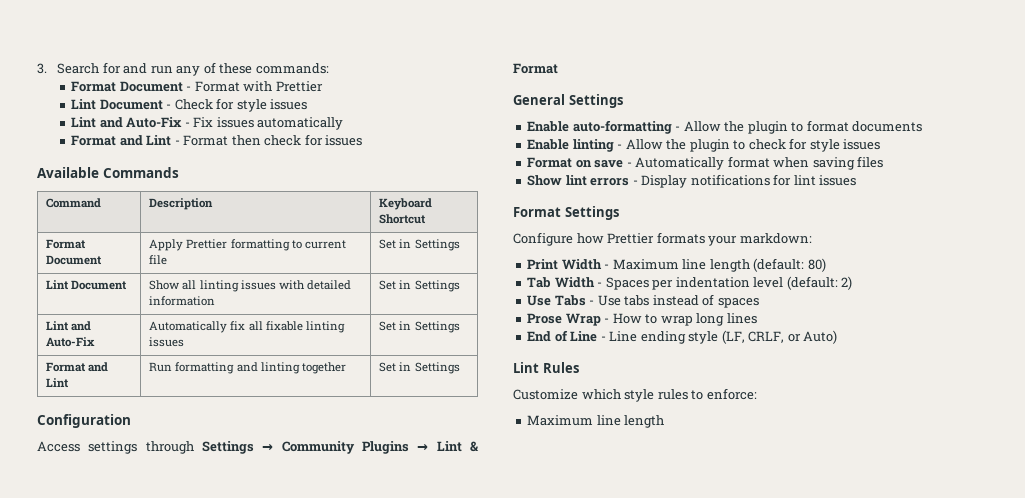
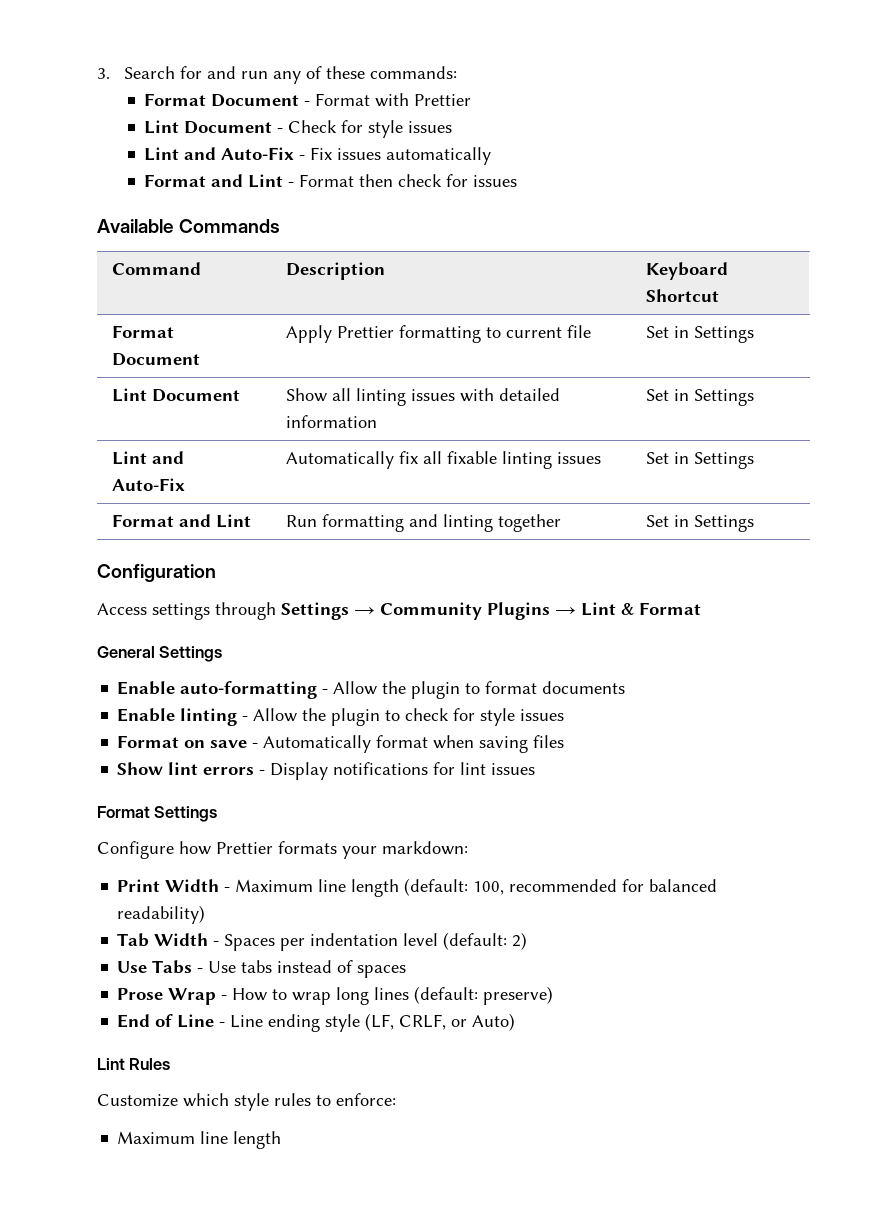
[807,258,826,272] 80) -> [473,879,718,895] [117,905,206,924] 100, recommended for balanced readability)
(757, 318) none -> [414,986,554,1005] (default: preserve)

